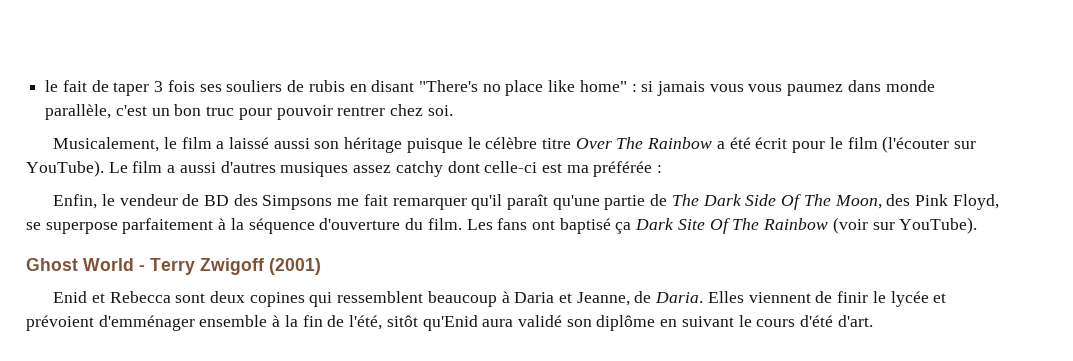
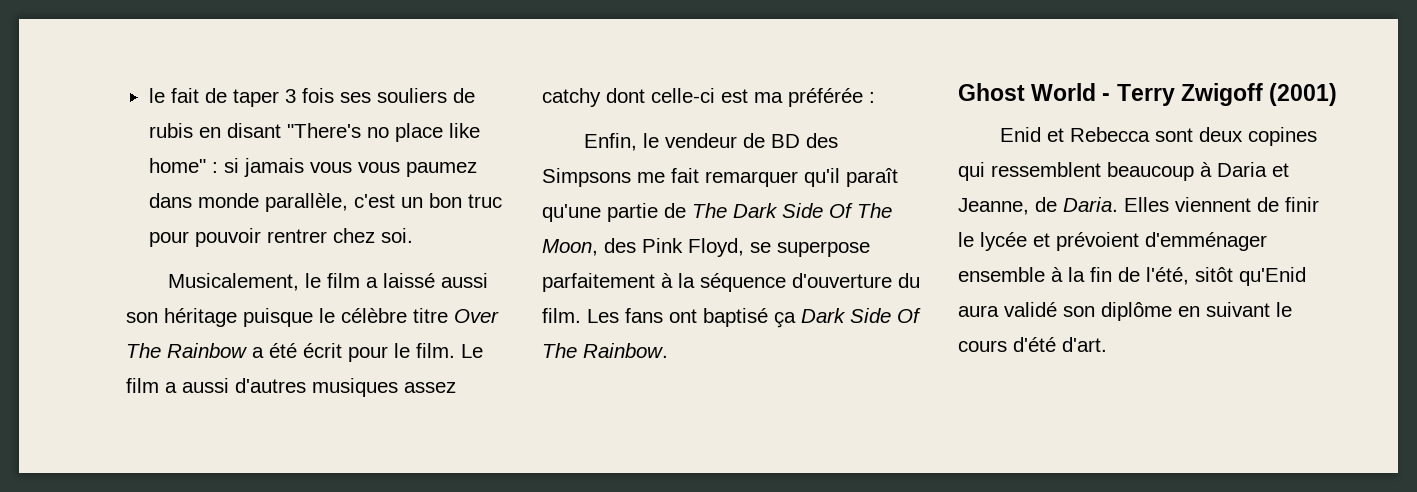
[847,136,977,153] [26,160,104,177] film (l'écouter sur YouTube). -> [416,343,455,358] film.
[677,217,978,234] Site Of The Rainbow (voir sur YouTube). -> [850,308,921,323] [542,343,668,358] Side Of The Rainbow.

